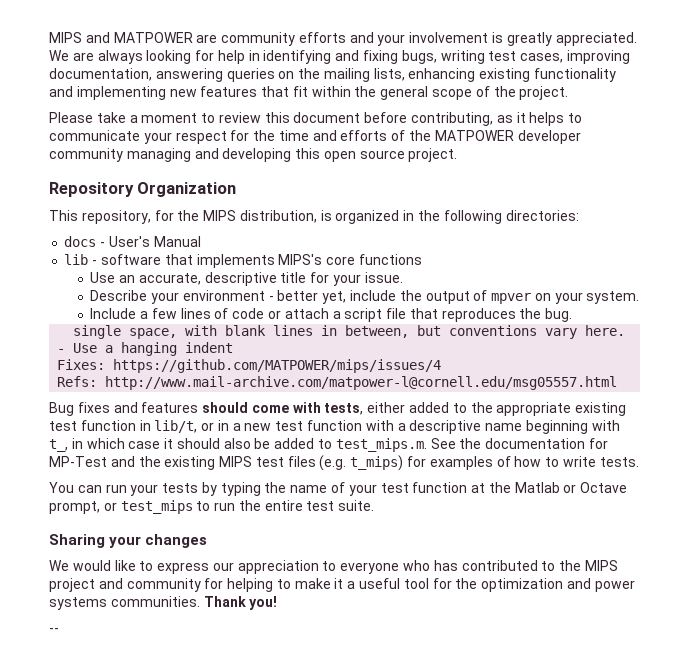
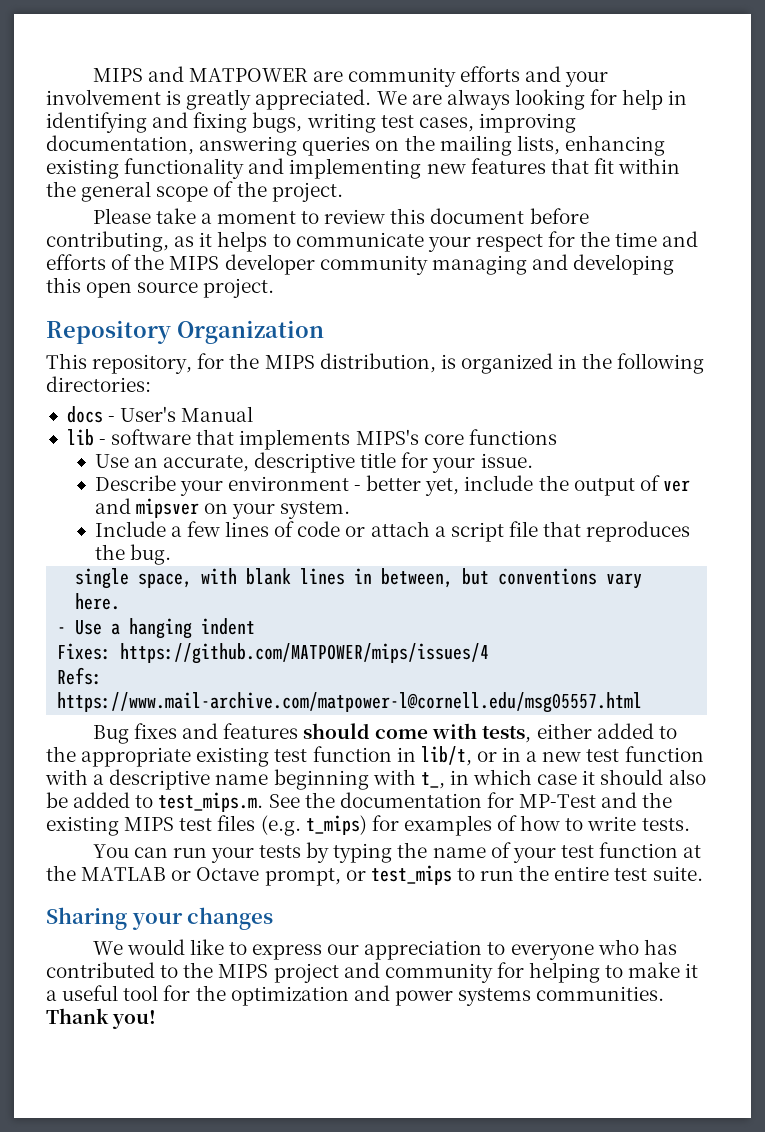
[434,130,514,141] MATPOWER -> [169,256,220,270] MIPS
[491,293,532,304] mpver -> [662,480,690,492] [94,498,199,518] ver and mipsver
[105,376,618,390] http://www.mail-archive.com/matpower-l@cornell.edu/msg05557.html -> [57,692,643,713] https://www.mail-archive.com/matpower-l@cornell.edu/msg05557.html
[514,482,560,493] Matlab -> [81,867,167,881] MATLAB
[49,628,59,633] // -- -> (157, 1019) none

